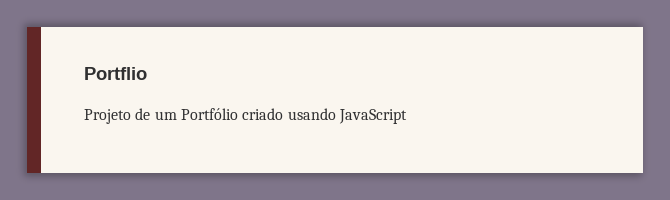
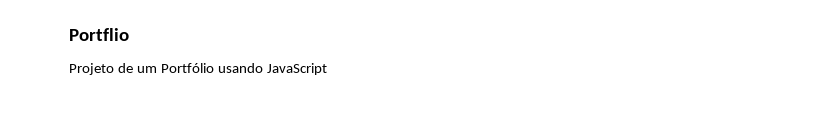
[242,108,284,120] criado -> (214, 68) none

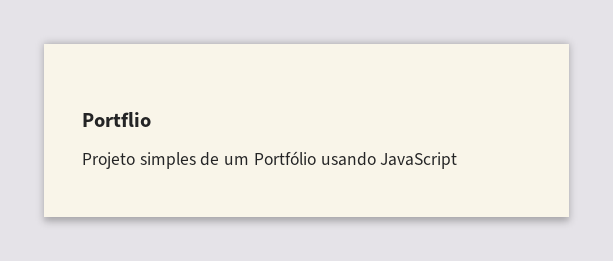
(114, 69) none -> [139,152,196,169] simples

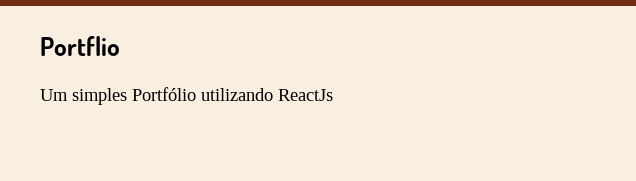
[82,151,458,169] Projeto simples de um Portfólio usando JavaScript -> [40,87,333,105] Um simples Portfólio utilizando ReactJs

